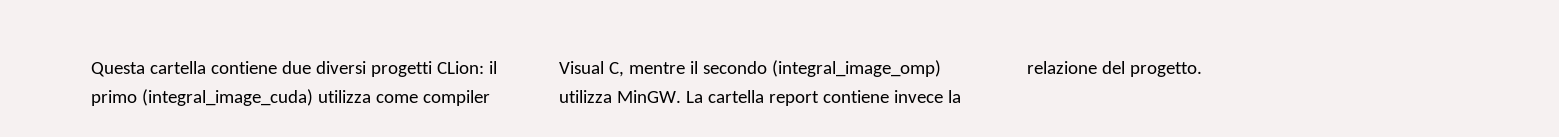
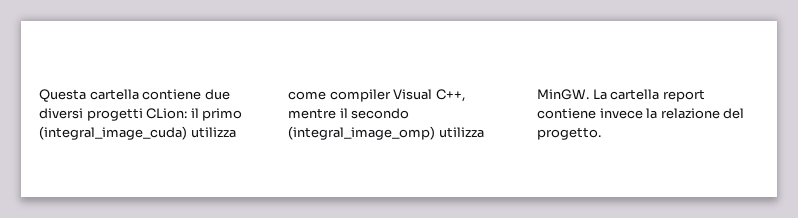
[608,62,624,77] C, -> [435,89,465,102] C++,

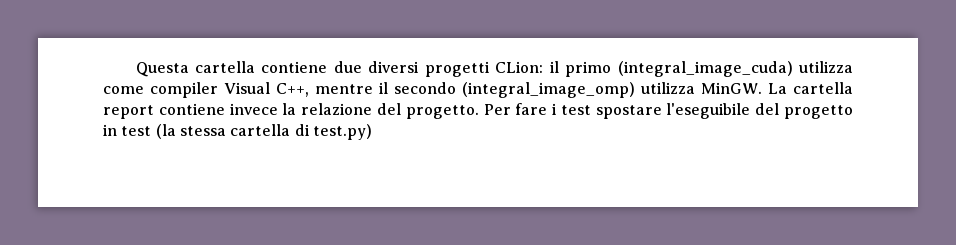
(601, 133) none -> [483,103,854,119] [103,124,372,140] Per fare i test spostare l'eseguibile del progetto in test (la stessa cartella di test.py)

